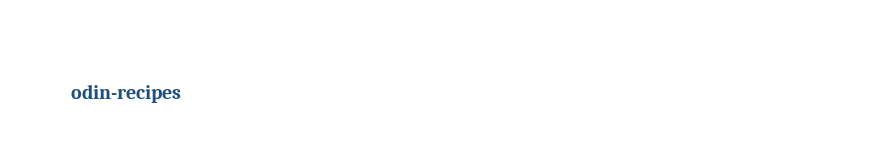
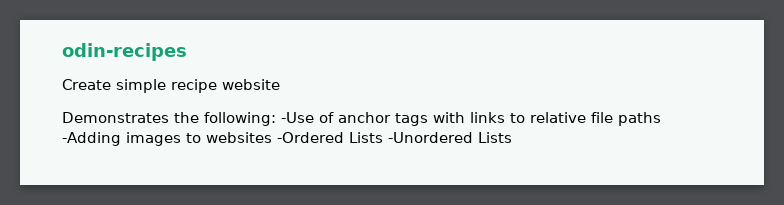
(181, 93) none -> [62,79,280,93] [62,112,661,126] [62,132,512,146] // Create simple recipe website // Demonstrates the following: -Use of anchor tags with links to relative file paths -Adding images to websites -Ordered Lists -Unordered Lists

